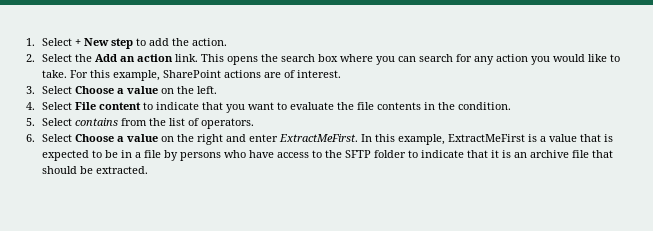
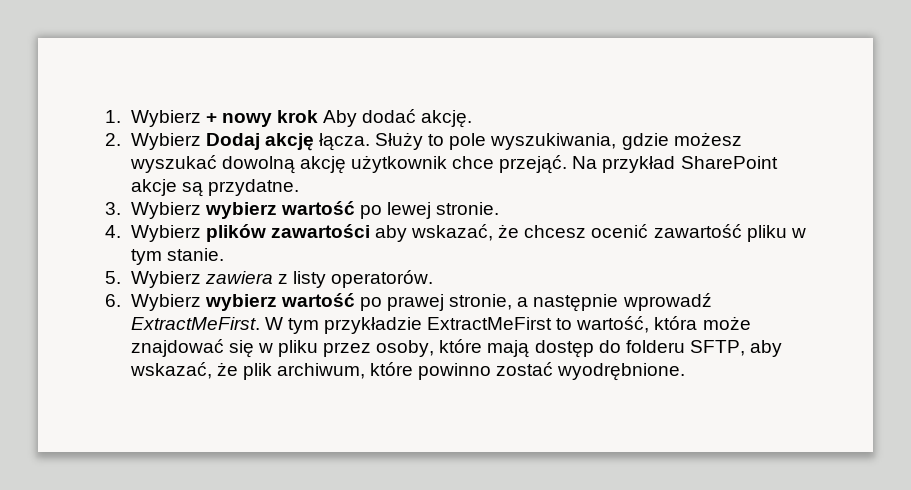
[41,38,227,49] [26,54,620,65] [41,70,341,81] [26,86,217,94] [26,102,511,113] [26,118,254,129] [26,134,613,145] [41,150,613,161] [41,166,148,174] Select + New step to add the action. // 2. Select the Add an action link. This opens the search box where you can search for any action you would like to take. For this example, SharePoint actions are of interest. // 3. Select Choose a value on the left. // 4. Select File content to indicate that you want to evaluate the file contents in the condition. // 5. Select contains from the list of operators. // 6. Select Choose a value on the right and enter ExtractMeFirst. In this example, ExtractMeFirst is a value that is expected to be in a file by persons who have access to the SFTP folder to indicate that it is an archive file that should be extracted. -> [130,109,473,128] [105,132,742,151] [129,155,778,174] [130,179,299,197] [105,201,500,219] [105,224,806,242] [130,248,224,265] [105,270,434,288] [105,293,712,312] [130,316,751,334] [130,339,783,358] [129,362,686,381] Wybierz + nowy krok Aby dodać akcję. // 2. Wybierz Dodaj akcję łącza. Służy to pole wyszukiwania, gdzie możesz wyszukać dowolną akcję użytkownik chce przejąć. Na przykład SharePoint akcje są przydatne. // 3. Wybierz wybierz wartość po lewej stronie. // 4. Wybierz plików zawartości aby wskazać, że chcesz ocenić zawartość pliku w tym stanie. // 5. Wybierz zawiera z listy operatorów. // 6. Wybierz wybierz wartość po prawej stronie, a następnie wprowadź ExtractMeFirst. W tym przykładzie ExtractMeFirst to wartość, która może znajdować się w pliku przez osoby, które mają dostęp do folderu SFTP, aby wskazać, że plik archiwum, które powinno zostać wyodrębnione.

